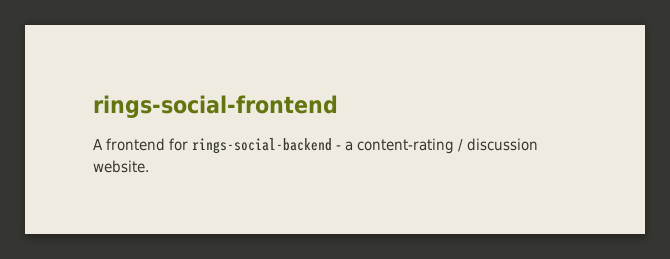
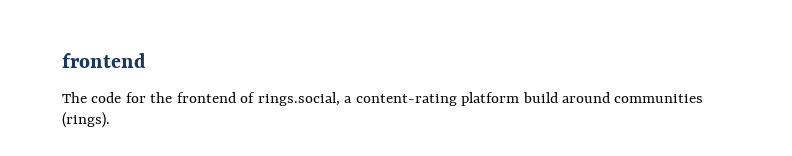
[93,95,338,118] [93,138,538,154] [93,160,149,173] rings-social-frontend // A frontend for rings-social-backend - a content-rating / discussion website. -> [62,53,146,68] [62,92,704,106] [62,112,110,128] frontend // The code for the frontend of rings.social, a content-rating platform build around communities (rings).

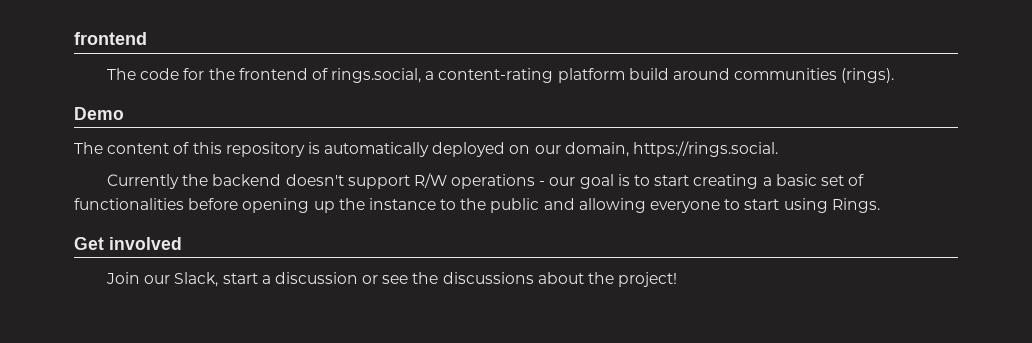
(110, 120) none -> [74,107,124,120] [74,141,779,157] [106,173,865,189] [74,198,880,213] [74,237,182,250] [105,272,678,287] // Demo // The content of this repository is automatically deployed on our domain, https://rings.social. // Currently the backend doesn't support R/W operations - our goal is to start creating a basic set of functionalities before opening up the instance to the public and allowing everyone to start using Rings. // Get involved // Join our Slack, start a discussion or see the discussions about the project!

